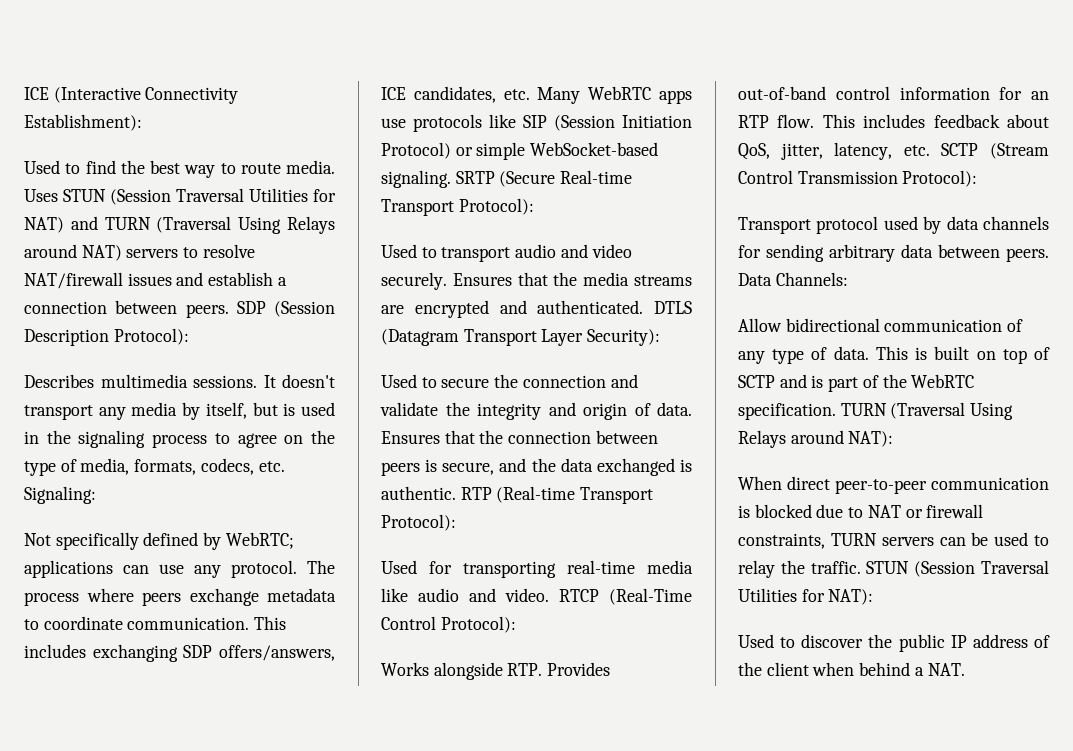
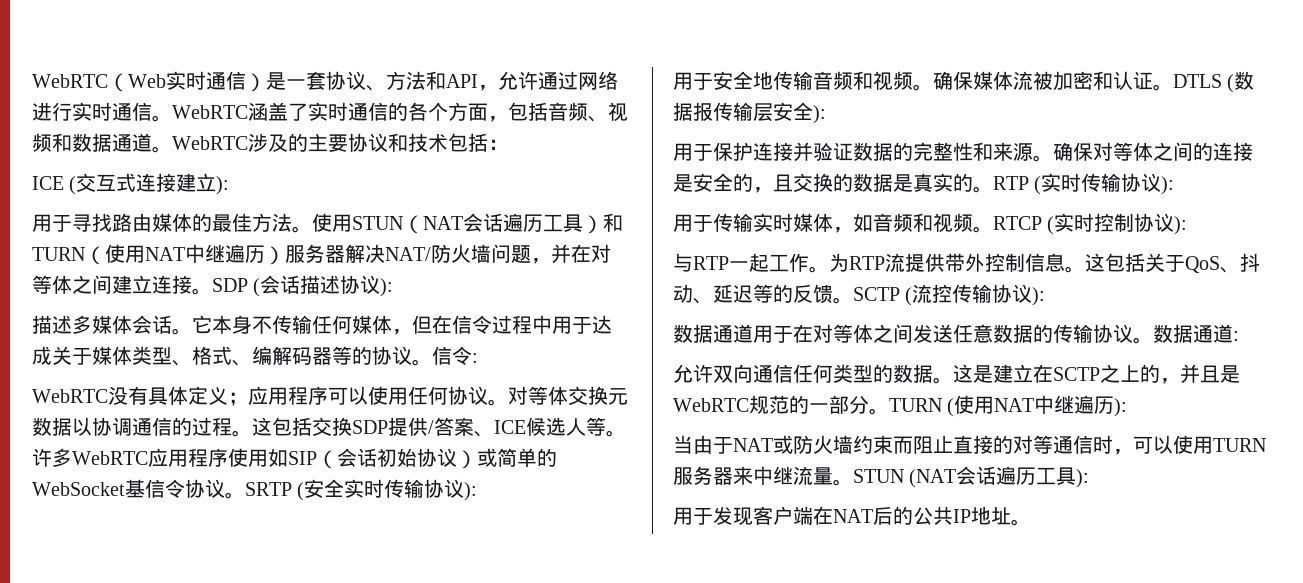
[24,87,239,104] [24,114,142,131] [24,160,335,178] [24,188,336,205] [24,216,336,234] [24,244,255,261] [24,272,287,289] [24,300,335,318] [24,328,189,346] [24,374,335,388] [24,402,336,420] [24,430,335,448] [24,458,285,476] [24,486,96,504] [24,532,294,550] [24,560,335,578] [24,588,336,606] [24,616,287,630] [24,644,335,662] [381,86,692,104] [381,114,692,132] [381,142,659,160] [381,170,633,188] [381,198,534,216] [381,244,632,262] [381,272,692,290] [381,300,692,318] [381,329,661,346] [381,374,638,388] [380,402,692,420] [381,430,658,444] [381,458,692,476] [381,486,654,504] [381,514,456,531] [381,560,693,578] [381,588,692,605] [381,616,516,633] [381,662,611,680] [738,86,1049,100] [738,114,1049,128] [738,142,1049,160] [738,170,978,187] [738,216,1049,234] [738,244,1049,262] [738,272,848,286] [738,318,1024,332] [738,346,1050,364] [738,374,975,392] [738,402,1014,420] [738,430,894,448] [738,476,1049,494] [738,504,984,518] [738,532,1049,549] [738,560,1049,578] [738,588,874,605] [738,634,1050,652] [738,662,965,676] ICE (Interactive Connectivity Establishment): // Used to find the best way to route media. Uses STUN (Session Traversal Utilities for NAT) and TURN (Traversal Using Relays around NAT) servers to resolve NAT/firewall issues and establish a connection between peers. SDP (Session Description Protocol): // Describes multimedia sessions. It doesn't transport any media by itself, but is used in the signaling process to agree on the type of media, formats, codecs, etc. Signaling: // Not specifically defined by WebRTC; applications can use any protocol. The process where peers exchange metadata to coordinate communication. This includes exchanging SDP offers/answers, ICE candidates, etc. Many WebRTC apps use protocols like SIP (Session Initiation Protocol) or simple WebSocket-based signaling. SRTP (Secure Real-time Transport Protocol): // Used to transport audio and video securely. Ensures that the media streams are encrypted and authenticated. DTLS (Datagram Transport Layer Security): // Used to secure the connection and validate the integrity and origin of data. Ensures that the connection between peers is secure, and the data exchanged is authentic. RTP (Real-time Transport Protocol): // Used for transporting real-time media like audio and video. RTCP (Real-Time Control Protocol): // Works alongside RTP. Provides out-of-band control information for an RTP flow. This includes feedback about QoS, jitter, latency, etc. SCTP (Stream Control Transmission Protocol): // Transport protocol used by data channels for sending arbitrary data between peers. Data Channels: // Allow bidirectional communication of any type of data. This is built on top of SCTP and is part of the WebRTC specification. TURN (Traversal Using Relays around NAT): // When direct peer-to-peer communication is blocked due to NAT or firewall constraints, TURN servers can be used to relay the traffic. STUN (Session Traversal Utilities for NAT): // Used to discover the public IP address of the client when behind a NAT. -> [32,71,618,92] [32,102,628,122] [32,133,508,153] [32,173,230,195] [32,213,623,234] [32,244,611,265] [32,275,394,297] [32,315,612,335] [32,346,478,366] [32,386,628,406] [32,417,626,437] [32,448,557,469] [32,479,478,501] [673,71,1255,93] [673,102,826,124] [673,142,1253,162] [673,173,1175,195] [673,213,1188,235] [673,253,1260,273] [673,284,1046,306] [673,324,1239,344] [673,364,1240,384] [673,395,1128,417] [673,435,1266,455] [673,466,1090,488] [673,506,1031,526] WebRTC（Web实时通信）是一套协议、方法和API，允许通过网络进行实时通信。WebRTC涵盖了实时通信的各个方面，包括音频、视频和数据通道。WebRTC涉及的主要协议和技术包括： // ICE (交互式连接建立): // 用于寻找路由媒体的最佳方法。使用STUN（NAT会话遍历工具）和TURN（使用NAT中继遍历）服务器解决NAT/防火墙问题，并在对等体之间建立连接。SDP (会话描述协议): // 描述多媒体会话。它本身不传输任何媒体，但在信令过程中用于达成关于媒体类型、格式、编解码器等的协议。信令: // WebRTC没有具体定义；应用程序可以使用任何协议。对等体交换元数据以协调通信的过程。这包括交换SDP提供/答案、ICE候选人等。许多WebRTC应用程序使用如SIP（会话初始协议）或简单的WebSocket基信令协议。SRTP (安全实时传输协议): // 用于安全地传输音频和视频。确保媒体流被加密和认证。DTLS (数据报传输层安全): // 用于保护连接并验证数据的完整性和来源。确保对等体之间的连接是安全的，且交换的数据是真实的。RTP (实时传输协议): // 用于传输实时媒体，如音频和视频。RTCP (实时控制协议): // 与RTP一起工作。为RTP流提供带外控制信息。这包括关于QoS、抖动、延迟等的反馈。SCTP (流控传输协议): // 数据通道用于在对等体之间发送任意数据的传输协议。数据通道: // 允许双向通信任何类型的数据。这是建立在SCTP之上的，并且是WebRTC规范的一部分。TURN (使用NAT中继遍历): // 当由于NAT或防火墙约束而阻止直接的对等通信时，可以使用TURN服务器来中继流量。STUN (NAT会话遍历工具): // 用于发现客户端在NAT后的公共IP地址。

